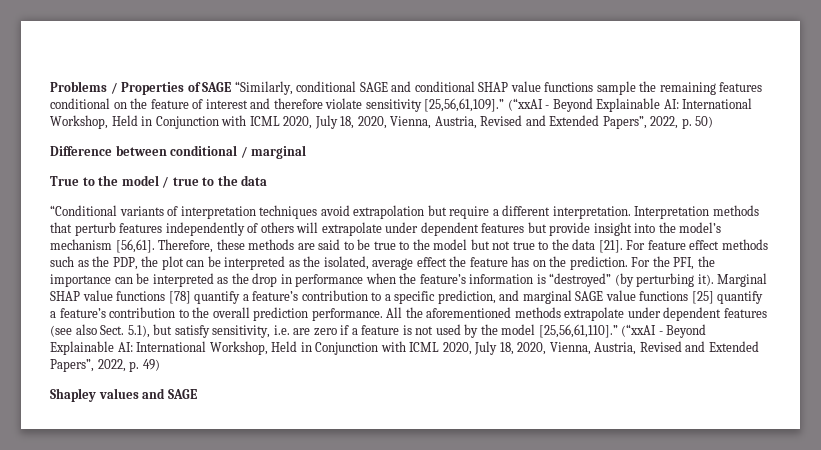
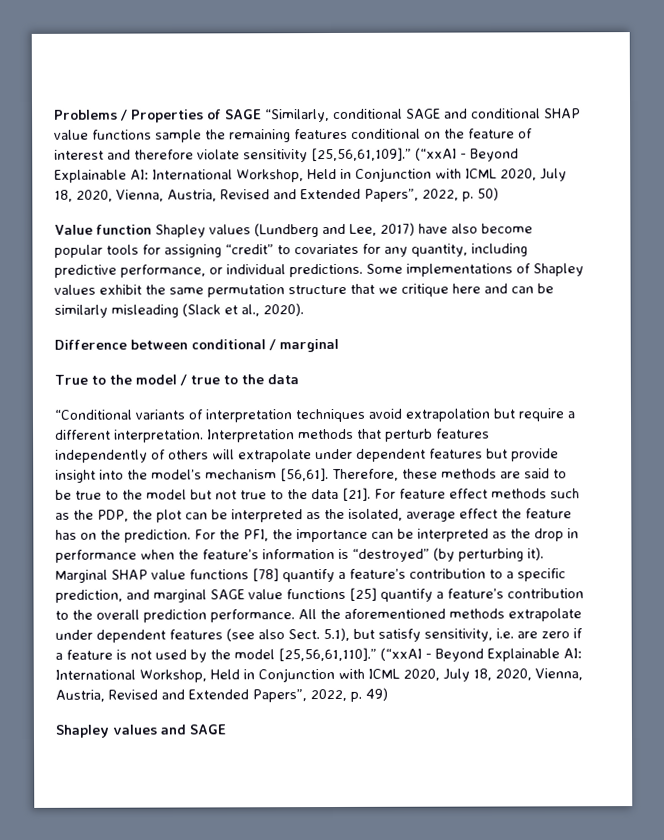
(714, 122) none -> [54,222,533,238] [54,243,528,258] [54,263,584,278] [54,283,554,298] [54,303,304,318] // Value function Shapley values (Lundberg and Lee, 2017) have also become popular tools for assigning “credit” to covariates for any quantity, including predictive performance, or individual predictions. Some implementations of Shapley values exhibit the same permutation structure that we critique here and can be similarly misleading (Slack et al., 2020).

